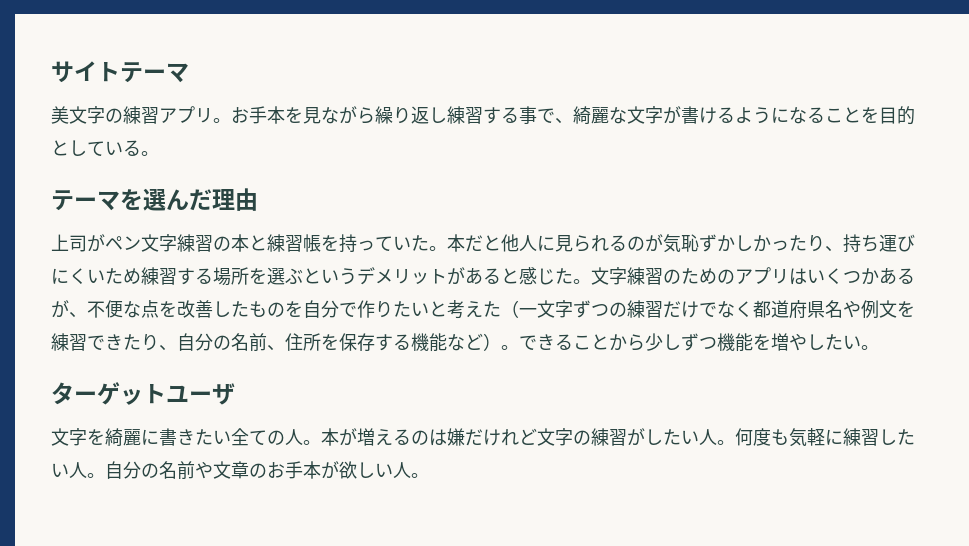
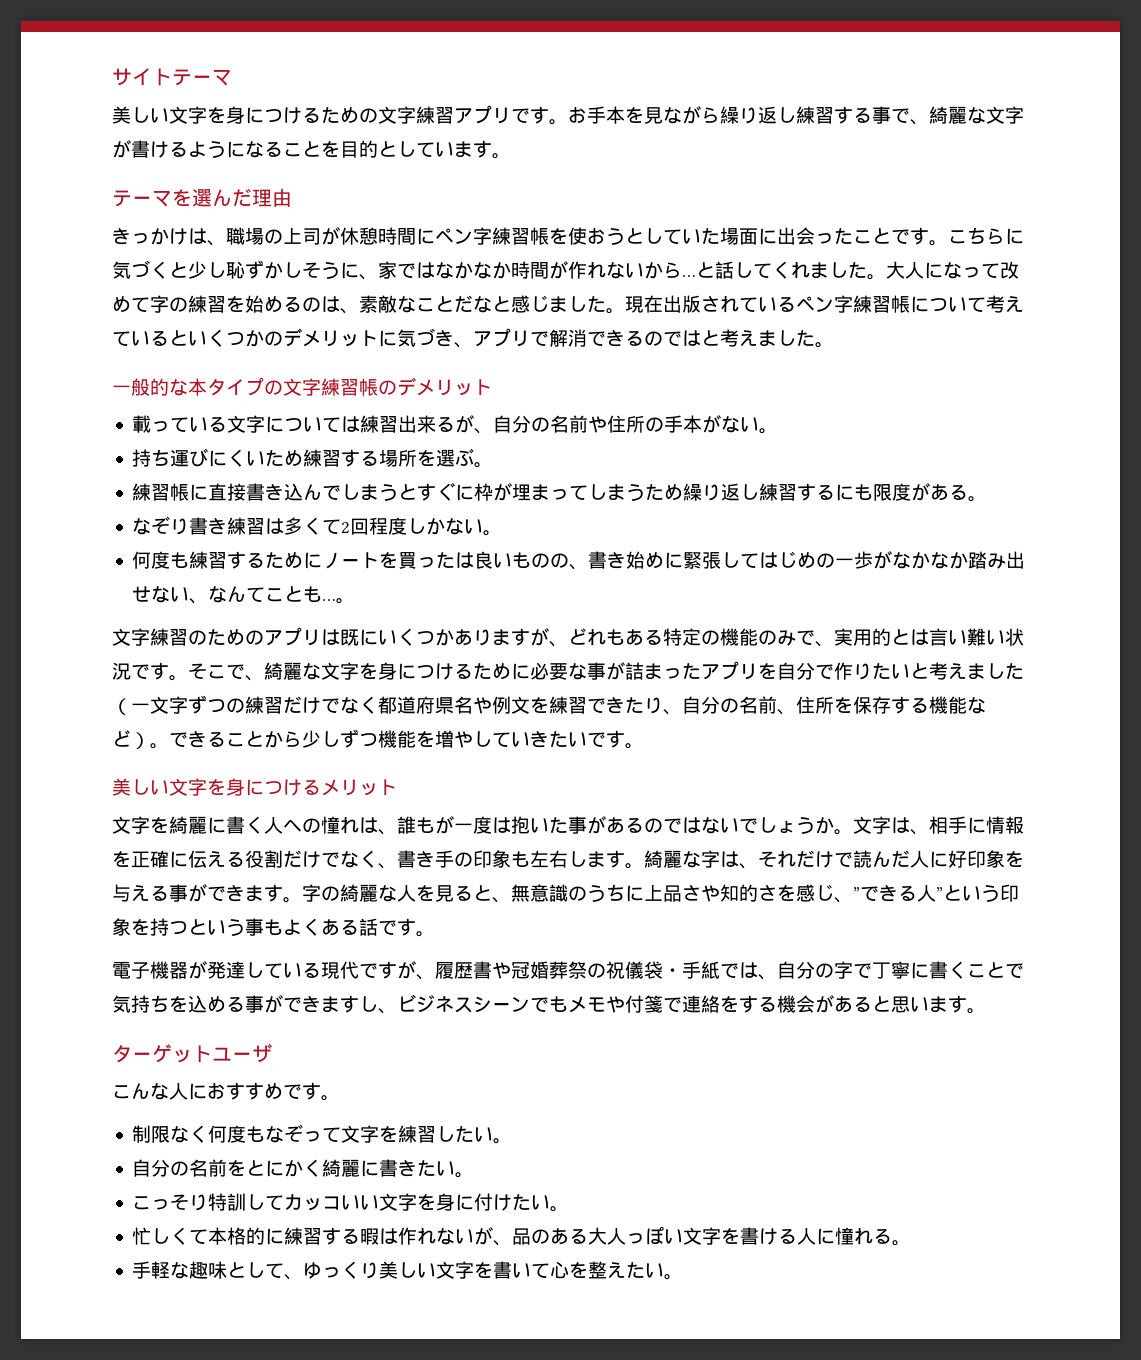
[69,106,123,124] 文字の -> [131,106,416,124] しい文字を身につけるための文字
(213, 115) none -> [511,106,549,124] です
[123,140,141,156] る -> [454,140,492,158] ます
[51,234,843,253] 上司がペン文字練習の本と練習帳を持っていた。本だと他人に見られるのが気恥ずかしかったり、 -> [112,227,1024,246] [112,260,1019,280] [112,295,1024,314] [112,328,834,348] [112,377,492,396] [132,415,779,434] きっかけは、職場の上司が休憩時間にペン字練習帳を使おうとしていた場面に出会ったことです。こちらに気づくと少し恥ずかしそうに、家ではなかなか時間が作れないから…と話してくれました。大人になって改めて字の練習を始めるのは、素敵なことだなと感じました。現在出版されているペン字練習帳について考えているといくつかのデメリットに気づき、アプリで解消できるのではと考えました。 // 一般的な本タイプの文字練習帳のデメリット // 載っている文字については練習出来るが、自分の名前や住所の手本がない。 //
[303,267,591,285] というデメリットがあると感じた。 -> [474,462,494,468] [132,483,988,502] [132,516,503,536] [132,551,1026,570] [132,586,356,604] 。 // 練習帳に直接書き込んでしまうとすぐに枠が埋まってしまうため繰り返し練習するにも限度がある。 // なぞり書き練習は多くて2回程度しかない。 // 何度も練習するためにノートを買ったは良いものの、書き始めに緊張してはじめの一歩がなかなか踏み出せない、なんてことも…。 //
(807, 276) none -> [340,629,378,646] 既に
[897,268,915,284] [51,300,285,318] るが、不便な点を改善したもの -> [473,628,1024,647] [112,661,758,681] りますが、どれもある特定の機能のみで、実用的とは言い難い状況です。そこで、綺麗な文字を身につけるために必要な事が詰まったアプリ
(483, 309) none -> [967,663,1005,680] まし
[825,334,861,350] たい -> [492,730,644,749] [112,778,397,796] [112,816,1024,835] [112,850,1024,869] [112,884,1019,903] [112,918,435,937] [112,961,1024,980] [112,994,967,1014] ていきたいです。 // 美しい文字を身につけるメリット // 文字を綺麗に書く人への憧れは、誰もが一度は抱いた事があるのではないでしょうか。文字は、相手に情報を正確に伝える役割だけでなく、書き手の印象も左右します。綺麗な字は、それだけで読んだ人に好印象を与える事ができます。字の綺麗な人を見ると、無意識のうちに上品さや知的さを感じ、”できる人”という印象を持つという事もよくある話です。 // 電子機器が発達している現代ですが、履歴書や冠婚葬祭の祝儀袋・手紙では、自分の字で丁寧に書くことで気持ちを込める事ができますし、ビジネスシーンでもメモや付箋で連絡をする機会があると思います
[51,428,915,447] [51,461,411,479] 文字を綺麗に書きたい全ての人。本が増えるのは嫌だけれど文字の練習がしたい人。何度も気軽に練習したい人。自分の名前や文章のお手本が欲しい人 -> [112,1082,340,1101] [132,1124,513,1144] [132,1159,475,1178] [132,1193,570,1212] [132,1226,912,1246] [132,1261,665,1280] こんな人におすすめです。 // 制限なく何度もなぞって文字を練習したい。 // 自分の名前をとにかく綺麗に書きたい。 // こっそり特訓してカッコいい文字を身に付けたい。 // 忙しくて本格的に練習する暇は作れないが、品のある大人っぽい文字を書ける人に憧れる。 // 手軽な趣味として、ゆっくり美しい文字を書いて心を整えたい

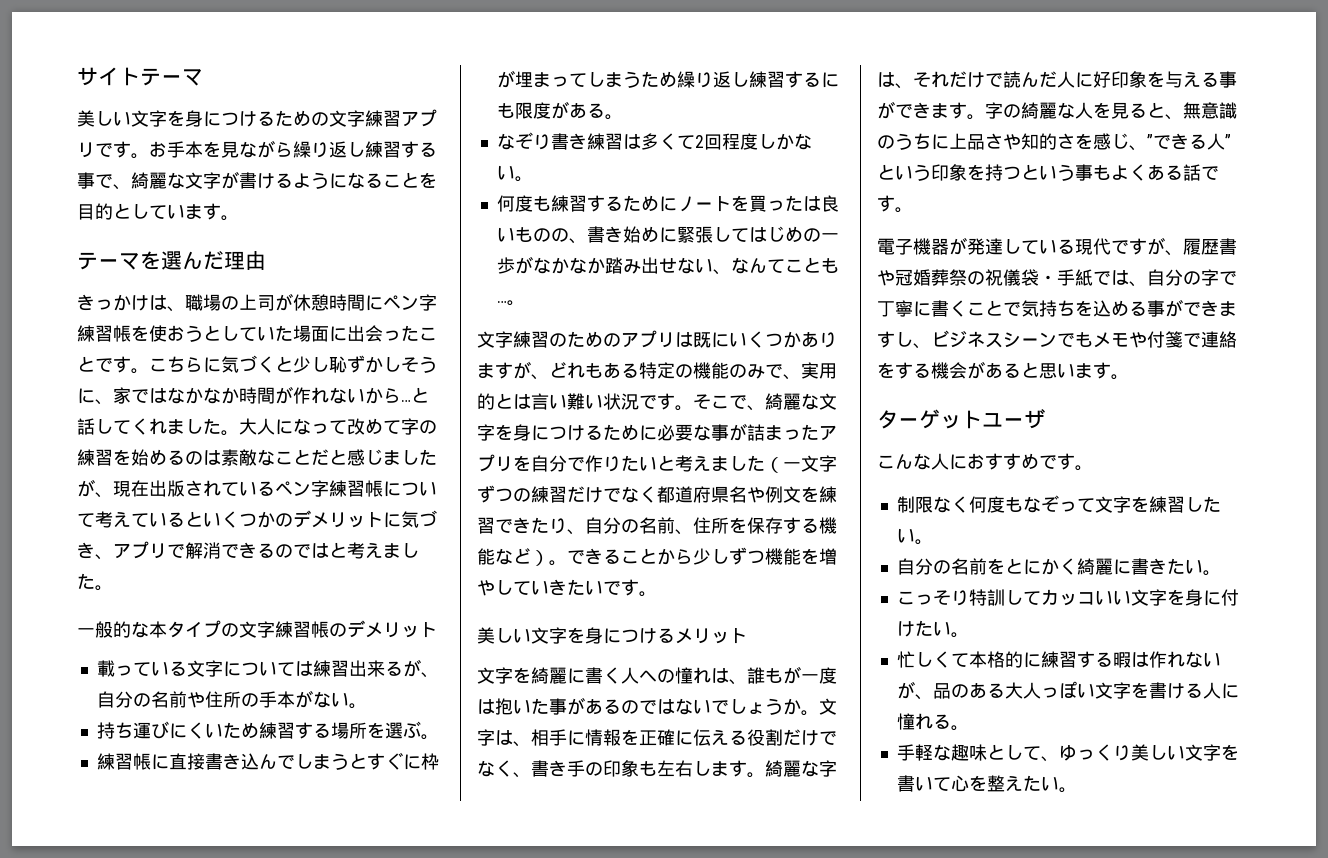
[340,308,359,314] 、 -> (221, 457) none
[473,296,492,313] な -> (329, 457) none
[606,308,625,314] 。 -> [77,479,113,498] が、

